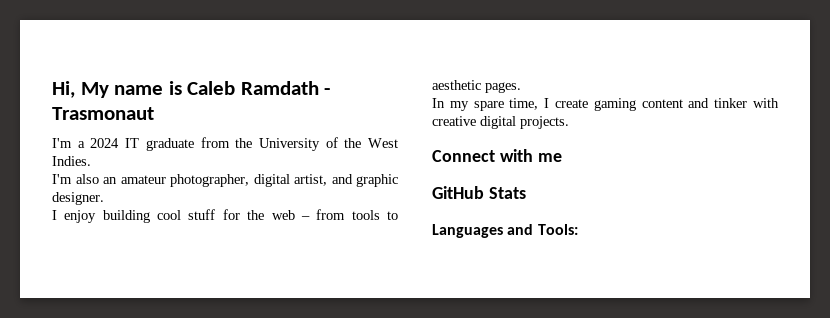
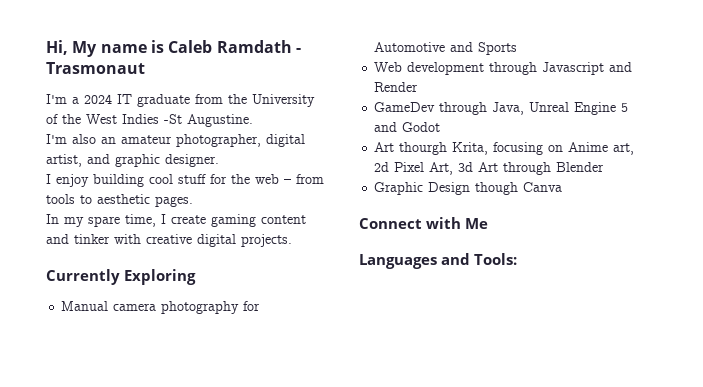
[52,156,91,166] Indies. -> [122,114,253,127] Indies -St Augustine.
(569, 122) none -> [46,269,197,285] [61,301,261,314] [374,42,518,55] [374,62,633,75] [374,82,419,92] [374,102,629,115] [374,122,441,132] [374,142,635,155] [374,162,605,175] [374,182,563,195] // Currently Exploring // Manual camera photography for Automotive and Sports // Web development through Javascript and Render // GameDev through Java, Unreal Engine 5 and Godot // Art thourgh Krita, focusing on Anime art, 2d Pixel Art, 3d Art through Blender // Graphic Design though Canva
[537,153,562,162] [432,186,526,199] me // GitHub Stats -> [465,218,489,229] Me

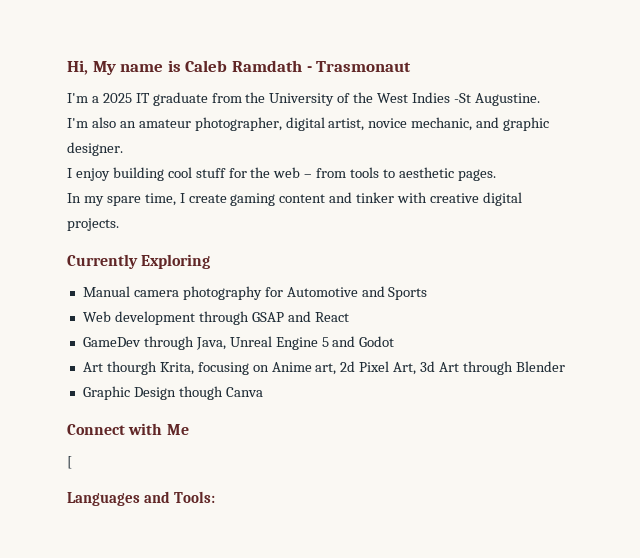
[84,94,112,104] 2024 -> [102,93,132,103] 2025
(82, 160) none -> [368,117,473,131] novice mechanic,
[542,62,633,75] [374,82,419,92] Javascript and Render -> [251,311,349,322] GSAP and React
(489, 223) none -> [67,456,72,469] // [

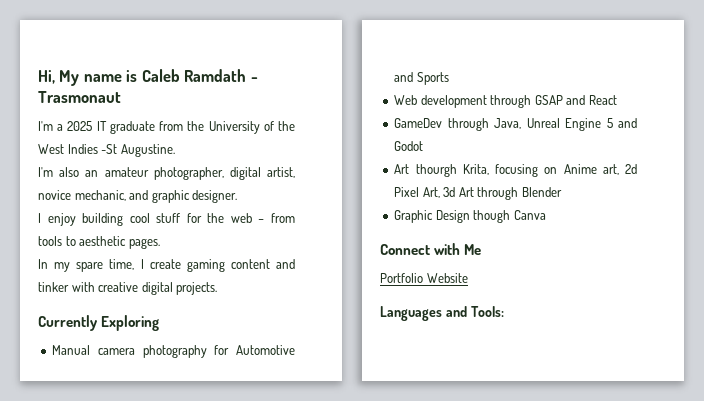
[67,456,72,469] [ -> [380,273,468,283] Portfolio Website

